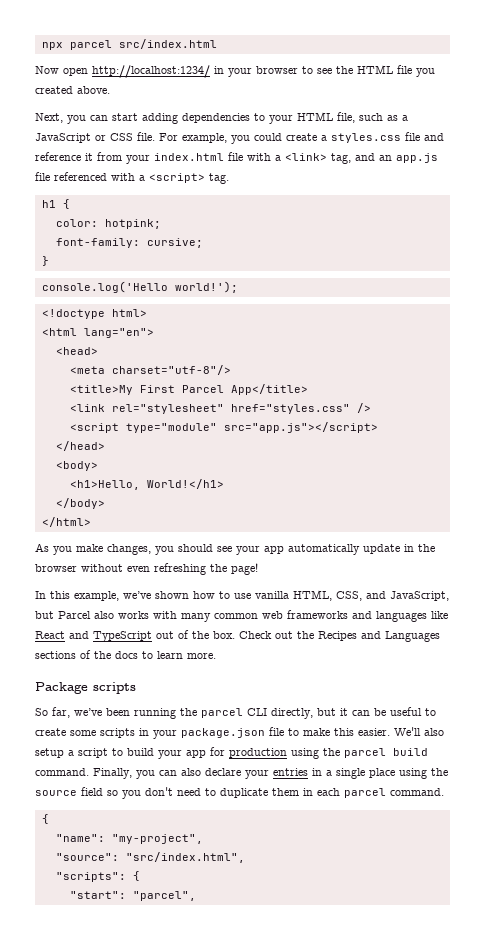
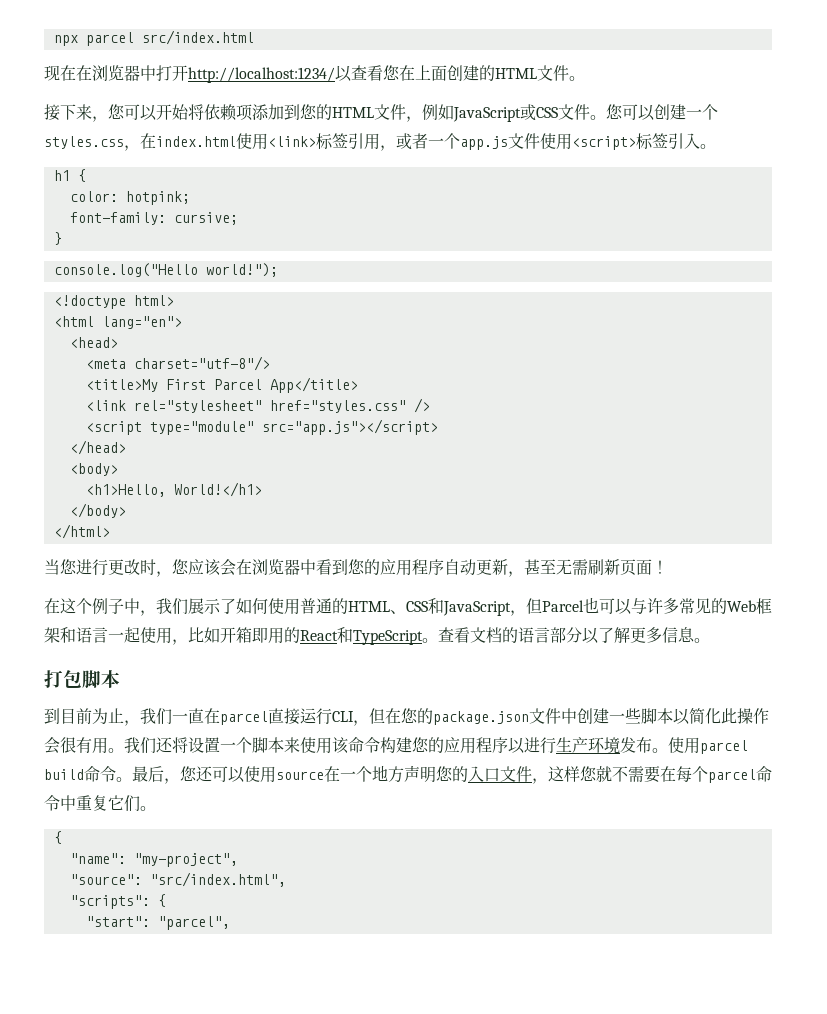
[35,65,435,78] [35,86,110,94] [35,112,408,124] [35,132,444,144] [35,152,438,164] [35,172,229,184] Now open http://localhost:1234/ in your browser to see the HTML file you created above. // Next, you can start adding dependencies to your HTML file, such as a JavaScript or CSS file. For example, you could create a styles.css file and reference it from your index.html file with a <link> tag, and an app.js file referenced with a <script> tag. -> [44,65,585,83] [44,104,718,122] [44,133,716,151] 现在在浏览器中打开http://localhost:1234/以查看您在上面创建的HTML文件。 // 接下来，您可以开始将依赖项添加到您的HTML文件，例如JavaScript或CSS文件。您可以创建一个styles.css，在index.html使用<link>标签引用，或者一个app.js文件使用<script>标签引入。
[41,281,238,293] console.log('Hello world!'); -> [53,263,278,277] console.log("Hello world!");
[35,543,435,555] [35,563,258,575] [35,590,449,601] [35,610,448,622] [35,630,440,642] [35,650,216,659] [35,682,136,694] [35,707,436,719] [35,727,444,739] [35,747,428,759] [35,768,448,779] [35,787,444,799] As you make changes, you should see your app automatically update in the browser without even refreshing the page! // In this example, we’ve shown how to use vanilla HTML, CSS, and JavaScript, but Parcel also works with many common web frameworks and languages like React and TypeScript out of the box. Check out the Recipes and Languages sections of the docs to learn more. // Package scripts // So far, we’ve been running the parcel CLI directly, but it can be useful to create some scripts in your package.json file to make this easier. We'll also setup a script to build your app for production using the parcel build command. Finally, you can also declare your entries in a single place using the source field so you don't need to duplicate them in each parcel command. -> [44,559,668,577] [44,597,772,616] [44,627,710,645] [44,670,120,688] [44,708,769,726] [44,737,748,754] [44,765,772,784] [44,795,156,812] 当您进行更改时，您应该会在浏览器中看到您的应用程序自动更新，甚至无需刷新页面！ // 在这个例子中，我们展示了如何使用普通的HTML、CSS和JavaScript，但Parcel也可以与许多常见的Web框架和语言一起使用，比如开箱即用的React和TypeScript。查看文档的语言部分以了解更多信息。 // 打包脚本 // 到目前为止，我们一直在parcel直接运行CLI，但在您的package.json文件中创建一些脚本以简化此操作会很有用。我们还将设置一个脚本来使用该命令构建您的应用程序以进行生产环境发布。使用parcel build命令。最后，您还可以使用source在一个地方声明您的入口文件，这样您就不需要在每个parcel命令中重复它们。

